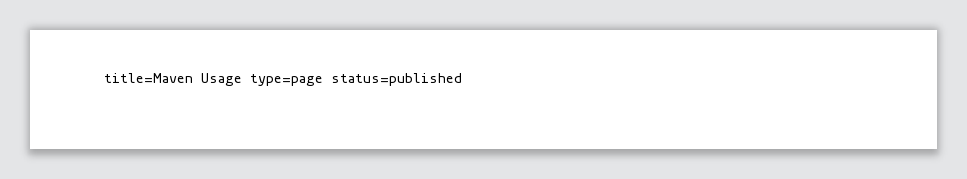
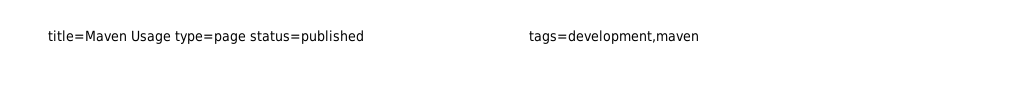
(462, 79) none -> [529,30,699,44] tags=development,maven

